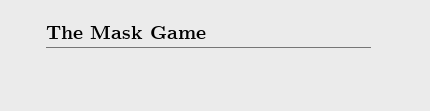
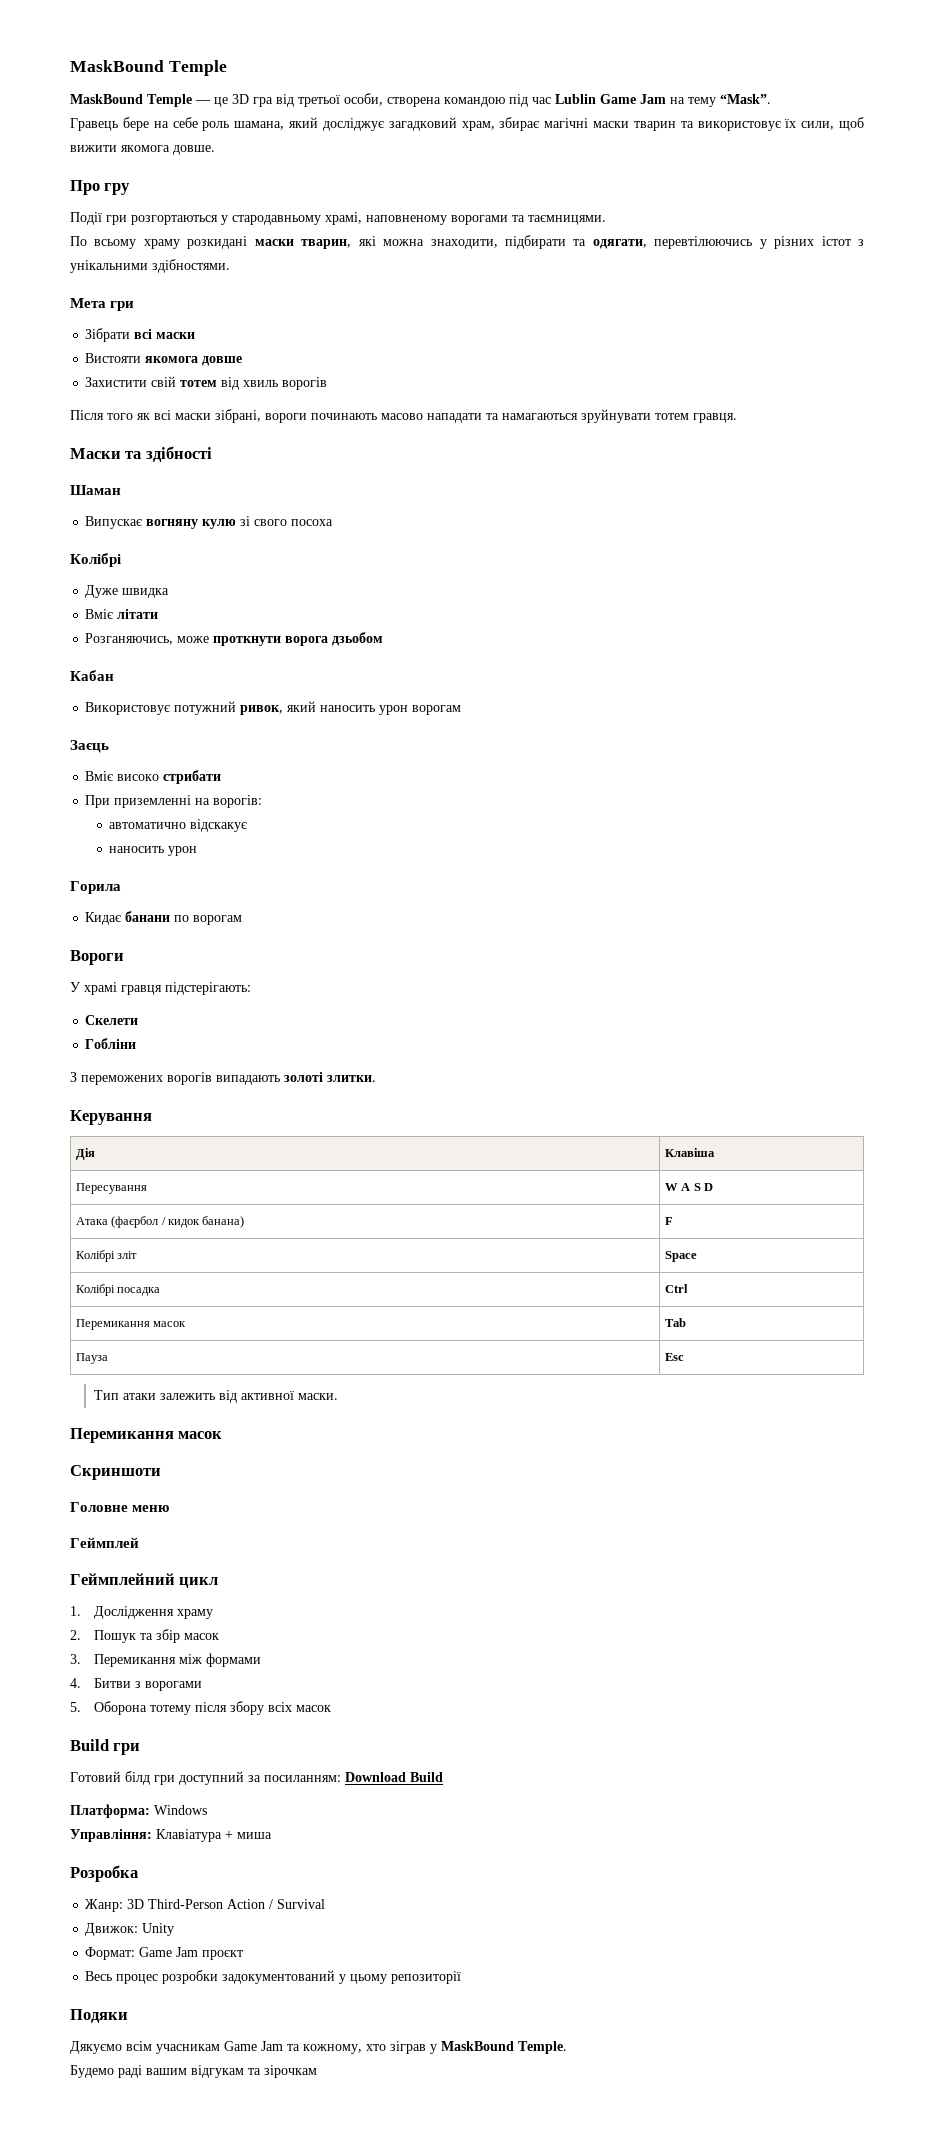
[46,25,206,39] The Mask Game -> [70,60,227,76] [70,93,771,107] [70,117,865,131] [70,145,215,155] [70,180,131,195] [70,212,606,225] [70,235,864,249] [70,259,230,273] [70,298,135,311] [85,328,196,342] [85,353,243,366] [85,376,328,390] [70,409,737,423] [70,446,212,462] [70,485,121,495] [85,516,334,529] [70,553,121,567] [85,585,170,598] [85,609,159,619] [85,632,384,646] [70,670,114,681] [85,701,462,715] [70,740,109,753] [85,770,222,784] [85,795,263,808] [109,819,248,832] [109,846,198,856] [70,881,121,894] [85,911,243,925] [70,950,124,965] [70,982,251,995] [85,1015,139,1025] [85,1038,137,1049] [70,1072,376,1085] [70,1110,152,1125] [75,1148,95,1160] [664,1148,715,1157] [75,1183,147,1194] [664,1183,714,1191] [75,1216,245,1228] [664,1217,673,1225] [75,1250,138,1262] [664,1251,697,1262] [75,1284,161,1296] [664,1284,688,1293] [75,1319,187,1330] [664,1318,686,1327] [75,1353,108,1364] [664,1353,684,1361] [93,1390,338,1403] [70,1428,223,1443] [70,1465,161,1480] [70,1502,170,1512] [70,1537,139,1548] [70,1573,219,1588] [70,1606,213,1619] [70,1629,219,1643] [70,1653,261,1667] [70,1678,202,1691] [70,1701,331,1715] [70,1739,141,1755] [70,1771,443,1785] [70,1804,207,1818] [70,1829,272,1842] [70,1865,138,1882] [85,1899,326,1912] [85,1923,175,1936] [85,1947,244,1960] [85,1970,462,1984] [70,2009,128,2023] [70,2041,567,2054] [70,2065,317,2078] MaskBound Temple // MaskBound Temple — це 3D гра від третьої особи, створена командою під час Lublin Game Jam на тему “Mask”. // Гравець бере на себе роль шамана, який досліджує загадковий храм, збирає магічні маски тварин та використовує їх сили, щоб вижити якомога довше. // Про гру // Події гри розгортаються у стародавньому храмі, наповненому ворогами та таємницями. // По всьому храму розкидані маски тварин, які можна знаходити, підбирати та одягати, перевтілюючись у різних істот з унікальними здібностями. // Мета гри // Зібрати всі маски // Вистояти якомога довше // Захистити свій тотем від хвиль ворогів // Після того як всі маски зібрані, вороги починають масово нападати та намагаються зруйнувати тотем гравця. // Маски та здібності // Шаман // Випускає вогняну кулю зі свого посоха // Колібрі // Дуже швидка // Вміє літати // Розганяючись, може проткнути ворога дзьобом // Кабан // Використовує потужний ривок, який наносить урон ворогам // Заєць // Вміє високо стрибати // При приземленні на ворогів: // автоматично відскакує // наносить урон // Горила // Кидає банани по ворогам // Вороги // У храмі гравця підстерігають: // Скелети // Гобліни // З переможених ворогів випадають золоті злитки. // Керування // Дія | Клавіша // Пересування | W A S D // Атака (фаєрбол / кидок банана) | F // Колібрі зліт | Space // Колібрі посадка | Ctrl // Перемикання масок | Tab // Пауза | Esc // Тип атаки залежить від активної маски. // Перемикання масок // Скриншоти // Головне меню // Геймплей // Геймплейний цикл // 1. Дослідження храму // 2. Пошук та збір масок // 3. Перемикання між формами // 4. Битви з ворогами // 5. Оборона тотему після збору всіх масок // Build гри // Готовий білд гри доступний за посиланням: Download Build // Платформа: Windows // Управління: Клавіатура + миша // Розробка // Жанр: 3D Third-Person Action / Survival // Движок: Unity // Формат: Game Jam проєкт // Весь процес розробки задокументований у цьому репозиторії // Подяки // Дякуємо всім учасникам Game Jam та кожному, хто зіграв у MaskBound Temple. // Будемо раді вашим відгукам та зірочкам

